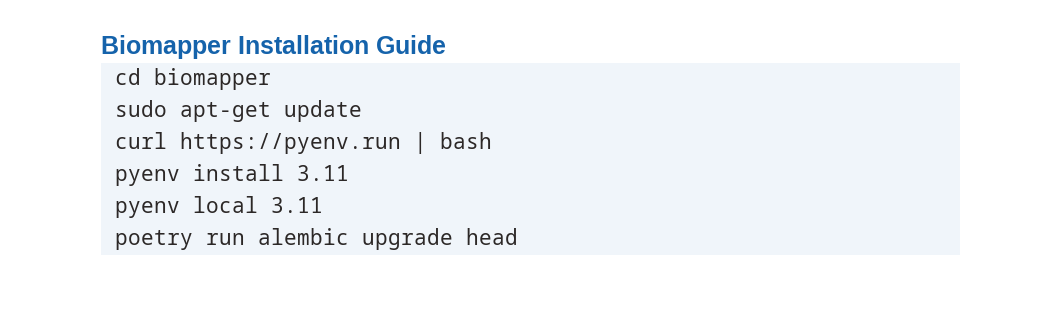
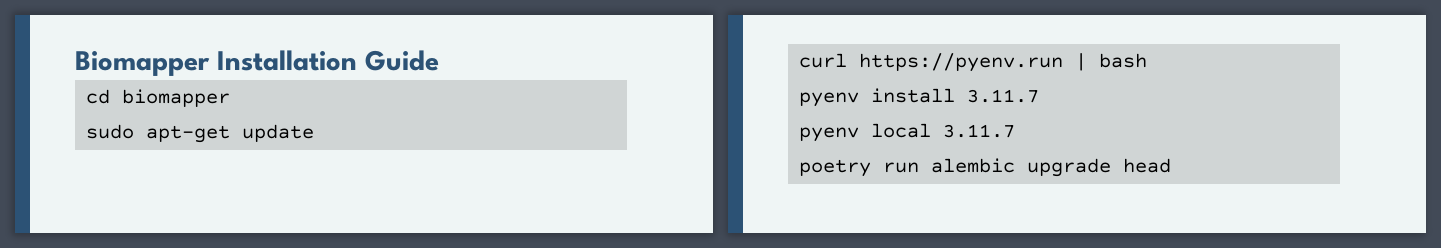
[296,165,349,181] 3.11 -> [966,89,1039,103] 3.11.7
[270,197,323,213] 3.11 -> [942,124,1015,138] 3.11.7

